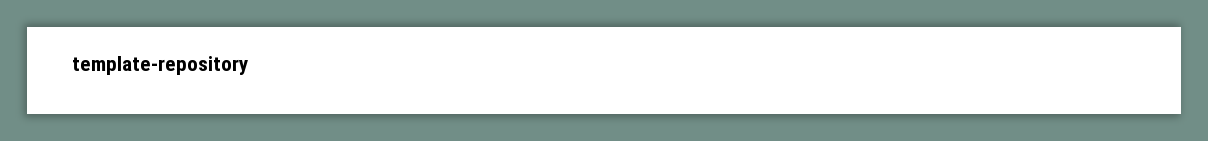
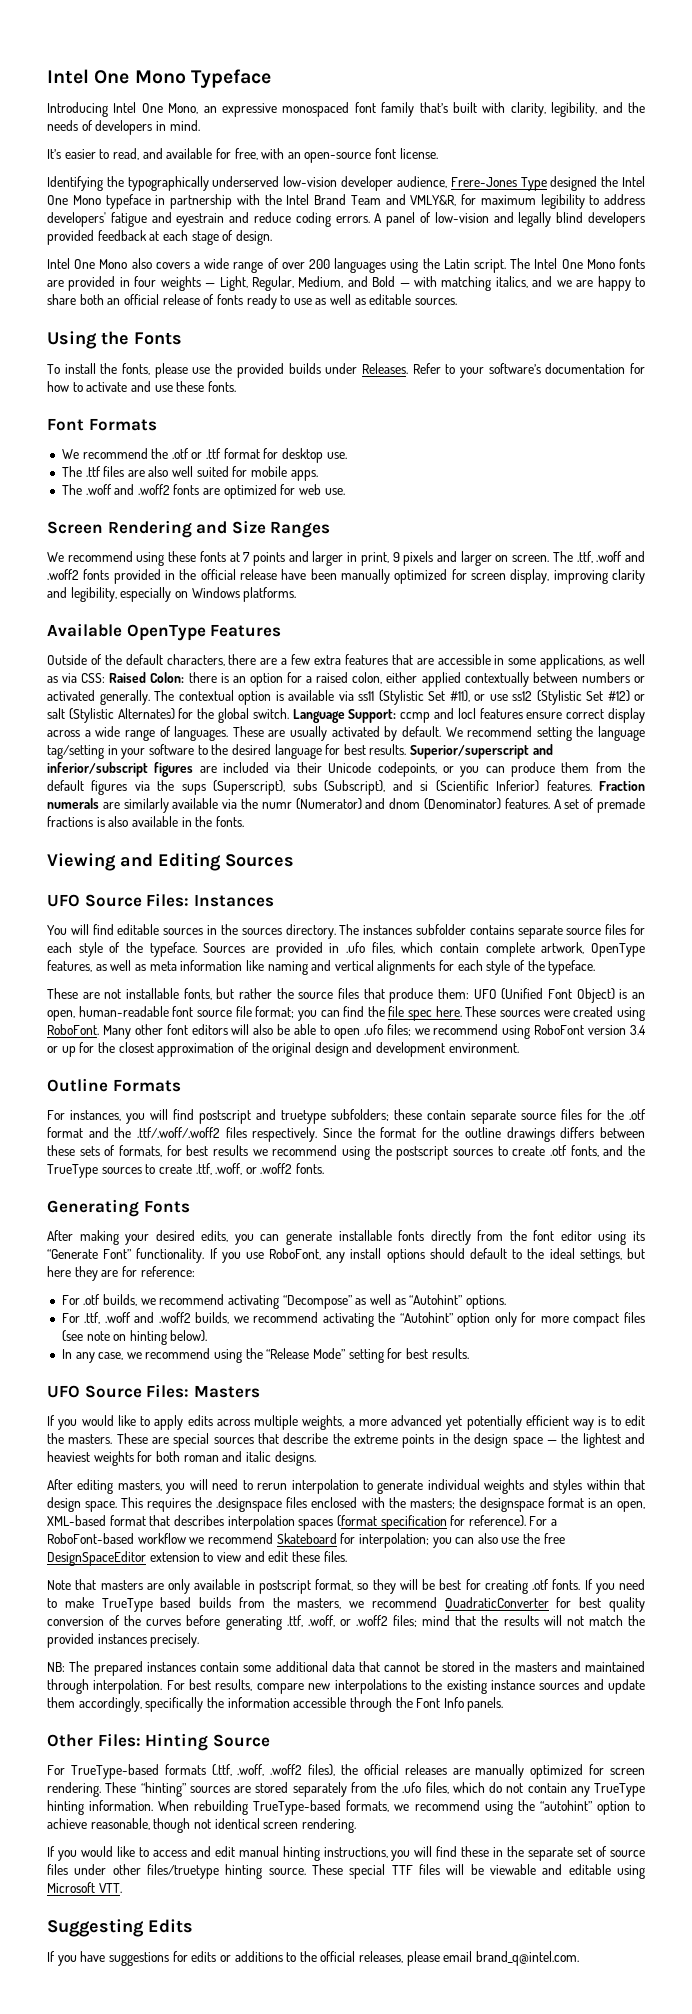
[72,56,248,75] template-repository -> [47,69,271,88] [47,102,645,117] [47,120,200,135] [47,148,438,163] [47,176,645,191] [47,194,645,209] [47,212,645,227] [47,230,272,245] [47,258,645,273] [47,276,646,291] [47,294,458,309] [47,331,182,349] [47,363,645,378] [47,381,236,392] [47,418,157,431] [61,448,347,463] [61,466,318,481] [61,484,345,499] [47,520,331,538] [47,551,645,566] [47,569,645,584] [47,587,297,602] [47,623,282,641] [47,654,646,669] [47,672,645,687] [47,690,645,705] [47,708,645,723] [47,726,645,741] [47,744,553,759] [47,762,645,777] [47,780,645,795] [47,798,645,813] [47,816,244,827] [47,853,294,871] [47,893,274,907] [47,924,645,939] [47,942,646,957] [47,960,596,975] [47,988,645,1003] [47,1006,645,1021] [47,1024,646,1039] [47,1042,519,1057] [47,1078,181,1092] [47,1109,646,1124] [47,1127,646,1142] [47,1145,645,1160] [47,1163,325,1178] [47,1199,190,1217] [47,1230,645,1245] [47,1248,645,1263] [47,1266,195,1281] [61,1294,506,1309] [61,1312,645,1327] [61,1330,208,1345] [61,1348,469,1363] [47,1384,260,1398] [47,1415,645,1430] [47,1433,645,1448] [47,1451,316,1466] [47,1479,645,1494] [47,1497,645,1512] [47,1515,558,1530] [47,1533,565,1548] [47,1551,347,1566] [47,1579,645,1594] [47,1597,646,1612] [47,1615,645,1630] [47,1633,200,1648] [47,1661,645,1676] [47,1679,646,1694] [47,1697,504,1712] [47,1733,270,1751] [47,1764,645,1779] [47,1782,646,1797] [47,1800,645,1815] [47,1818,356,1833] [47,1846,645,1861] [47,1864,645,1879] [47,1882,122,1893] [47,1919,193,1937] [47,1951,580,1966] Intel One Mono Typeface // Introducing Intel One Mono, an expressive monospaced font family that’s built with clarity, legibility, and the needs of developers in mind. // It’s easier to read, and available for free, with an open-source font license. // Identifying the typographically underserved low-vision developer audience, Frere-Jones Type designed the Intel One Mono typeface in partnership with the Intel Brand Team and VMLY&R, for maximum legibility to address developers' fatigue and eyestrain and reduce coding errors. A panel of low-vision and legally blind developers provided feedback at each stage of design. // Intel One Mono also covers a wide range of over 200 languages using the Latin script. The Intel One Mono fonts are provided in four weights — Light, Regular, Medium, and Bold — with matching italics, and we are happy to share both an official release of fonts ready to use as well as editable sources. // Using the Fonts // To install the fonts, please use the provided builds under Releases. Refer to your software’s documentation for how to activate and use these fonts. // Font Formats // We recommend the .otf or .ttf format for desktop use. // The .ttf files are also well suited for mobile apps. // The .woff and .woff2 fonts are optimized for web use. // Screen Rendering and Size Ranges // We recommend using these fonts at 7 points and larger in print, 9 pixels and larger on screen. The .ttf, .woff and .woff2 fonts provided in the official release have been manually optimized for screen display, improving clarity and legibility, especially on Windows platforms. // Available OpenType Features // Outside of the default characters, there are a few extra features that are accessible in some applications, as well as via CSS: Raised Colon: there is an option for a raised colon, either applied contextually between numbers or activated generally. The contextual option is available via ss11 (Stylistic Set #11), or use ss12 (Stylistic Set #12) or salt (Stylistic Alternates) for the global switch. Language Support: ccmp and locl features ensure correct display across a wide range of languages. These are usually activated by default. We recommend setting the language tag/setting in your software to the desired language for best results. Superior/superscript and inferior/subscript figures are included via their Unicode codepoints, or you can produce them from the default figures via the sups (Superscript), subs (Subscript), and si (Scientific Inferior) features. Fraction numerals are similarly available via the numr (Numerator) and dnom (Denominator) features. A set of premade fractions is also available in the fonts. // Viewing and Editing Sources // UFO Source Files: Instances // You will find editable sources in the sources directory. The instances subfolder contains separate source files for each style of the typeface. Sources are provided in .ufo files, which contain complete artwork, OpenType features, as well as meta information like naming and vertical alignments for each style of the typeface. // These are not installable fonts, but rather the source files that produce them: UFO (Unified Font Object) is an open, human-readable font source file format; you can find the file spec here. These sources were created using RoboFont. Many other font editors will also be able to open .ufo files; we recommend using RoboFont version 3.4 or up for the closest approximation of the original design and development environment. // Outline Formats // For instances, you will find postscript and truetype subfolders; these contain separate source files for the .otf format and the .ttf/.woff/.woff2 files respectively. Since the format for the outline drawings differs between these sets of formats, for best results we recommend using the postscript sources to create .otf fonts, and the TrueType sources to create .ttf, .woff, or .woff2 fonts. // Generating Fonts // After making your desired edits, you can generate installable fonts directly from the font editor using its “Generate Font” functionality. If you use RoboFont, any install options should default to the ideal settings, but here they are for reference: // For .otf builds, we recommend activating “Decompose” as well as “Autohint” options. // For .ttf, .woff and .woff2 builds, we recommend activating the “Autohint” option only for more compact files (see note on hinting below). // In any case, we recommend using the “Release Mode” setting for best results. // UFO Source Files: Masters // If you would like to apply edits across multiple weights, a more advanced yet potentially efficient way is to edit the masters. These are special sources that describe the extreme points in the design space — the lightest and heaviest weights for both roman and italic designs. // After editing masters, you will need to rerun interpolation to generate individual weights and styles within that design space. This requires the .designspace files enclosed with the masters; the designspace format is an open, XML-based format that describes interpolation spaces (format specification for reference). For a RoboFont-based workflow we recommend Skateboard for interpolation; you can also use the free DesignSpaceEditor extension to view and edit these files. // Note that masters are only available in postscript format, so they will be best for creating .otf fonts. If you need to make TrueType based builds from the masters, we recommend QuadraticConverter for best quality conversion of the curves before generating .ttf, .woff, or .woff2 files; mind that the results will not match the provided instances precisely. // NB: The prepared instances contain some additional data that cannot be stored in the masters and maintained through interpolation. For best results, compare new interpolations to the existing instance sources and update them accordingly, specifically the information accessible through the Font Info panels. // Other Files: Hinting Source // For TrueType-based formats (.ttf, .woff, .woff2 files), the official releases are manually optimized for screen rendering. These “hinting” sources are stored separately from the .ufo files, which do not contain any TrueType hinting information. When rebuilding TrueType-based formats, we recommend using the “autohint” option to achieve reasonable, though not identical screen rendering. // If you would like to access and edit manual hinting instructions, you will find these in the separate set of source files under other files/truetype hinting source. These special TTF files will be viewable and editable using Microsoft VTT. // Suggesting Edits // If you have suggestions for edits or additions to the official releases, please email brand_q@intel.com.

